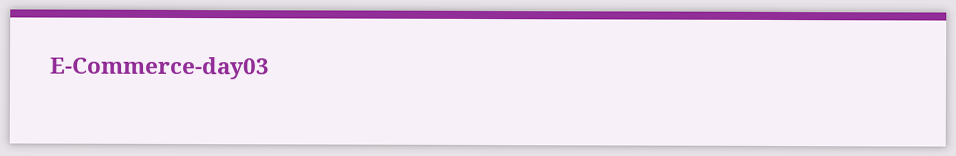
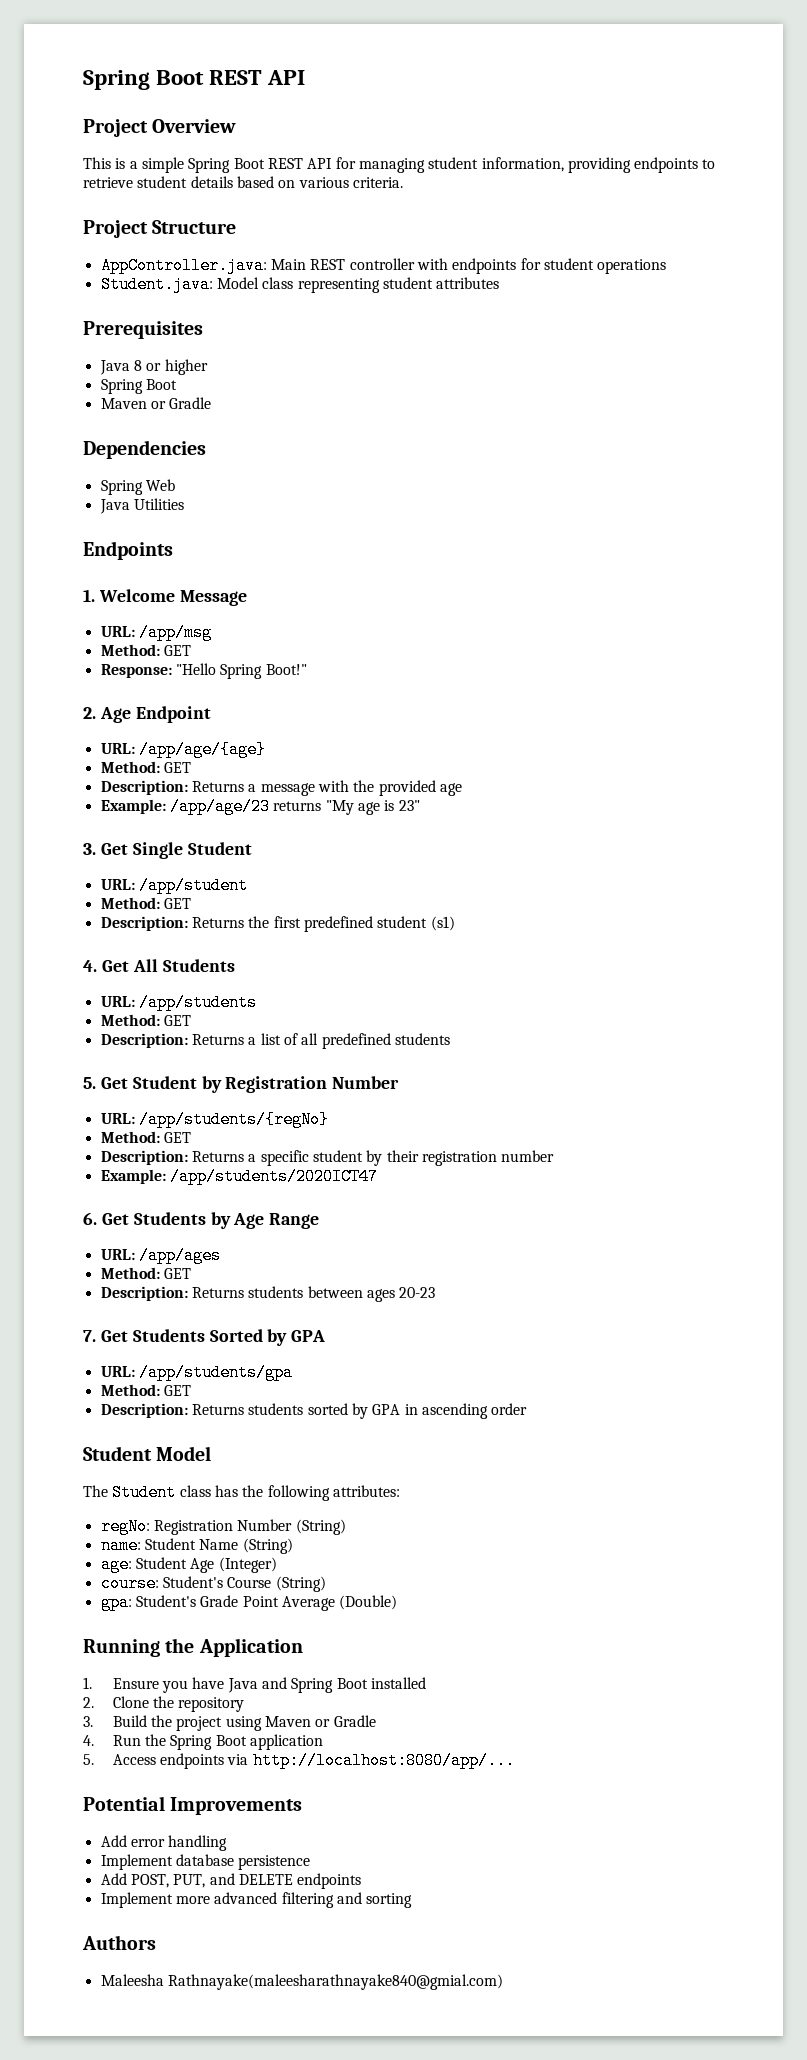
[49,56,270,80] E-Commerce-day03 -> [83,70,306,90] [83,119,237,137] [83,157,716,173] [83,176,403,188] [83,220,237,238] [100,257,667,274] [100,276,500,293] [83,321,203,339] [99,359,208,375] [100,379,177,394] [100,397,212,409] [83,440,206,459] [100,479,175,495] [99,498,184,514] [83,541,173,560] [83,589,247,606] [100,624,212,641] [100,644,191,656] [100,663,307,679] [83,706,211,723] [100,741,266,758] [100,761,191,773] [100,780,462,796] [100,798,420,815] [83,842,252,859] [100,877,248,894] [100,897,191,909] [100,916,455,932] [83,959,235,972] [100,994,257,1011] [100,1014,191,1026] [100,1033,450,1049] [83,1076,400,1093] [100,1111,329,1128] [100,1131,191,1143] [100,1150,555,1166] [100,1168,378,1185] [83,1212,320,1229] [100,1247,221,1264] [100,1267,191,1279] [100,1286,436,1302] [83,1329,326,1346] [100,1364,293,1381] [100,1384,191,1396] [100,1403,528,1419] [83,1446,212,1461] [83,1484,400,1501] [100,1518,346,1535] [100,1537,293,1554] [100,1556,277,1573] [100,1575,326,1592] [100,1594,398,1611] [83,1638,303,1657] [83,1677,426,1693] [83,1696,245,1712] [83,1715,376,1731] [83,1734,323,1750] [83,1752,515,1769] [83,1796,303,1815] [100,1835,228,1851] [100,1854,311,1870] [100,1873,362,1889] [100,1892,413,1908] [82,1935,156,1950] [100,1974,503,1990] Spring Boot REST API // Project Overview // This is a simple Spring Boot REST API for managing student information, providing endpoints to retrieve student details based on various criteria. // Project Structure // AppController.java: Main REST controller with endpoints for student operations // Student.java: Model class representing student attributes // Prerequisites // Java 8 or higher // Spring Boot // Maven or Gradle // Dependencies // Spring Web // Java Utilities // Endpoints // 1. Welcome Message // URL: /app/msg // Method: GET // Response: "Hello Spring Boot!" // 2. Age Endpoint // URL: /app/age/{age} // Method: GET // Description: Returns a message with the provided age // Example: /app/age/23 returns "My age is 23" // 3. Get Single Student // URL: /app/student // Method: GET // Description: Returns the first predefined student (s1) // 4. Get All Students // URL: /app/students // Method: GET // Description: Returns a list of all predefined students // 5. Get Student by Registration Number // URL: /app/students/{regNo} // Method: GET // Description: Returns a specific student by their registration number // Example: /app/students/2020ICT47 // 6. Get Students by Age Range // URL: /app/ages // Method: GET // Description: Returns students between ages 20-23 // 7. Get Students Sorted by GPA // URL: /app/students/gpa // Method: GET // Description: Returns students sorted by GPA in ascending order // Student Model // The Student class has the following attributes: // regNo: Registration Number (String) // name: Student Name (String) // age: Student Age (Integer) // course: Student's Course (String) // gpa: Student's Grade Point Average (Double) // Running the Application // 1. Ensure you have Java and Spring Boot installed // 2. Clone the repository // 3. Build the project using Maven or Gradle // 4. Run the Spring Boot application // 5. Access endpoints via http://localhost:8080/app/... // Potential Improvements // Add error handling // Implement database persistence // Add POST, PUT, and DELETE endpoints // Implement more advanced filtering and sorting // Authors // Maleesha Rathnayake(maleesharathnayake840@gmial.com)

